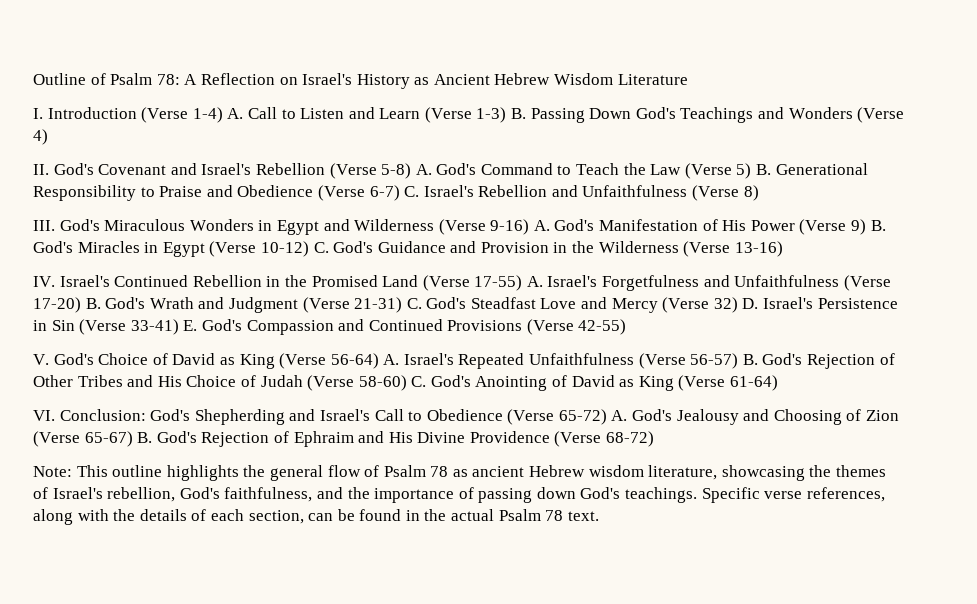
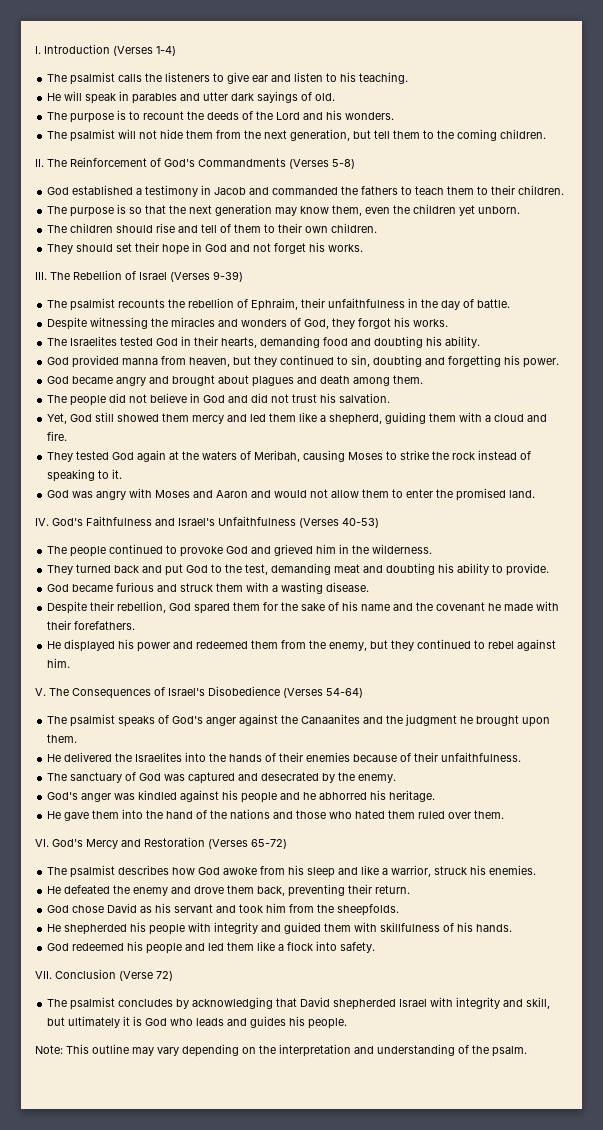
[33,73,688,89] Outline of Psalm 78: A Reflection on Israel's History as Ancient Hebrew Wisdom Literature // -> (35, 50) none
[141,107,189,123] (Verse -> [113,46,153,56] (Verses
[227,107,905,123] [33,129,48,145] [33,163,868,179] [33,185,759,201] [33,219,886,235] [33,241,783,257] [33,275,891,291] [33,297,898,313] [33,319,627,335] [33,353,895,369] [33,375,779,391] [33,409,900,425] [33,431,655,447] [33,465,887,481] [33,487,885,503] [33,509,599,525] A. Call to Listen and Learn (Verse 1-3) B. Passing Down God's Teachings and Wonders (Verse 4) // II. God's Covenant and Israel's Rebellion (Verse 5-8) A. God's Command to Teach the Law (Verse 5) B. Generational Responsibility to Praise and Obedience (Verse 6-7) C. Israel's Rebellion and Unfaithfulness (Verse 8) // III. God's Miraculous Wonders in Egypt and Wilderness (Verse 9-16) A. God's Manifestation of His Power (Verse 9) B. God's Miracles in Egypt (Verse 10-12) C. God's Guidance and Provision in the Wilderness (Verse 13-16) // IV. Israel's Continued Rebellion in the Promised Land (Verse 17-55) A. Israel's Forgetfulness and Unfaithfulness (Verse 17-20) B. God's Wrath and Judgment (Verse 21-31) C. God's Steadfast Love and Mercy (Verse 32) D. Israel's Persistence in Sin (Verse 33-41) E. God's Compassion and Continued Provisions (Verse 42-55) // V. God's Choice of David as King (Verse 56-64) A. Israel's Repeated Unfaithfulness (Verse 56-57) B. God's Rejection of Other Tribes and His Choice of Judah (Verse 58-60) C. God's Anointing of David as King (Verse 61-64) // VI. Conclusion: God's Shepherding and Israel's Call to Obedience (Verse 65-72) A. God's Jealousy and Choosing of Zion (Verse 65-67) B. God's Rejection of Ephraim and His Divine Providence (Verse 68-72) // Note: This outline highlights the general flow of Psalm 78 as ancient Hebrew wisdom literature, showcasing the themes of Israel's rebellion, God's faithfulness, and the importance of passing down God's teachings. Specific verse references, along with the details of each section, can be found in the actual Psalm 78 text. -> [47,72,409,85] [47,91,336,104] [47,110,395,123] [47,129,547,142] [35,157,355,169] [47,185,565,197] [47,204,521,217] [47,223,378,233] [47,242,364,255] [35,270,243,282] [47,298,511,311] [47,317,449,330] [47,336,481,348] [47,355,560,368] [47,375,424,387] [47,393,391,406] [47,412,548,425] [47,431,68,441] [47,450,532,462] [47,469,123,482] [47,488,536,501] [35,516,379,528] [47,544,433,557] [47,563,550,576] [47,582,370,594] [47,601,560,614] [47,620,136,630] [47,639,557,652] [47,658,71,668] [35,686,363,699] [47,714,551,727] [47,734,78,743] [47,752,522,762] [47,772,397,784] [47,790,436,803] [47,809,505,821] [35,837,287,849] [47,865,537,878] [47,884,411,897] [47,903,400,916] [47,922,513,935] [47,941,376,954] [35,969,173,981] [47,997,551,1010] [47,1016,348,1029] [35,1044,527,1057] // The psalmist calls the listeners to give ear and listen to his teaching. // He will speak in parables and utter dark sayings of old. // The purpose is to recount the deeds of the Lord and his wonders. // The psalmist will not hide them from the next generation, but tell them to the coming children. // II. The Reinforcement of God's Commandments (Verses 5-8) // God established a testimony in Jacob and commanded the fathers to teach them to their children. // The purpose is so that the next generation may know them, even the children yet unborn. // The children should rise and tell of them to their own children. // They should set their hope in God and not forget his works. // III. The Rebellion of Israel (Verses 9-39) // The psalmist recounts the rebellion of Ephraim, their unfaithfulness in the day of battle. // Despite witnessing the miracles and wonders of God, they forgot his works. // The Israelites tested God in their hearts, demanding food and doubting his ability. // God provided manna from heaven, but they continued to sin, doubting and forgetting his power. // God became angry and brought about plagues and death among them. // The people did not believe in God and did not trust his salvation. // Yet, God still showed them mercy and led them like a shepherd, guiding them with a cloud and fire. // They tested God again at the waters of Meribah, causing Moses to strike the rock instead of speaking to it. // God was angry with Moses and Aaron and would not allow them to enter the promised land. // IV. God's Faithfulness and Israel's Unfaithfulness (Verses 40-53) // The people continued to provoke God and grieved him in the wilderness. // They turned back and put God to the test, demanding meat and doubting his ability to provide. // God became furious and struck them with a wasting disease. // Despite their rebellion, God spared them for the sake of his name and the covenant he made with their forefathers. // He displayed his power and redeemed them from the enemy, but they continued to rebel against him. // V. The Consequences of Israel's Disobedience (Verses 54-64) // The psalmist speaks of God's anger against the Canaanites and the judgment he brought upon them. // He delivered the Israelites into the hands of their enemies because of their unfaithfulness. // The sanctuary of God was captured and desecrated by the enemy. // God's anger was kindled against his people and he abhorred his heritage. // He gave them into the hand of the nations and those who hated them ruled over them. // VI. God's Mercy and Restoration (Verses 65-72) // The psalmist describes how God awoke from his sleep and like a warrior, struck his enemies. // He defeated the enemy and drove them back, preventing their return. // God chose David as his servant and took him from the sheepfolds. // He shepherded his people with integrity and guided them with skillfulness of his hands. // God redeemed his people and led them like a flock into safety. // VII. Conclusion (Verse 72) // The psalmist concludes by acknowledging that David shepherded Israel with integrity and skill, but ultimately it is God who leads and guides his people. // Note: This outline may vary depending on the interpretation and understanding of the psalm.

